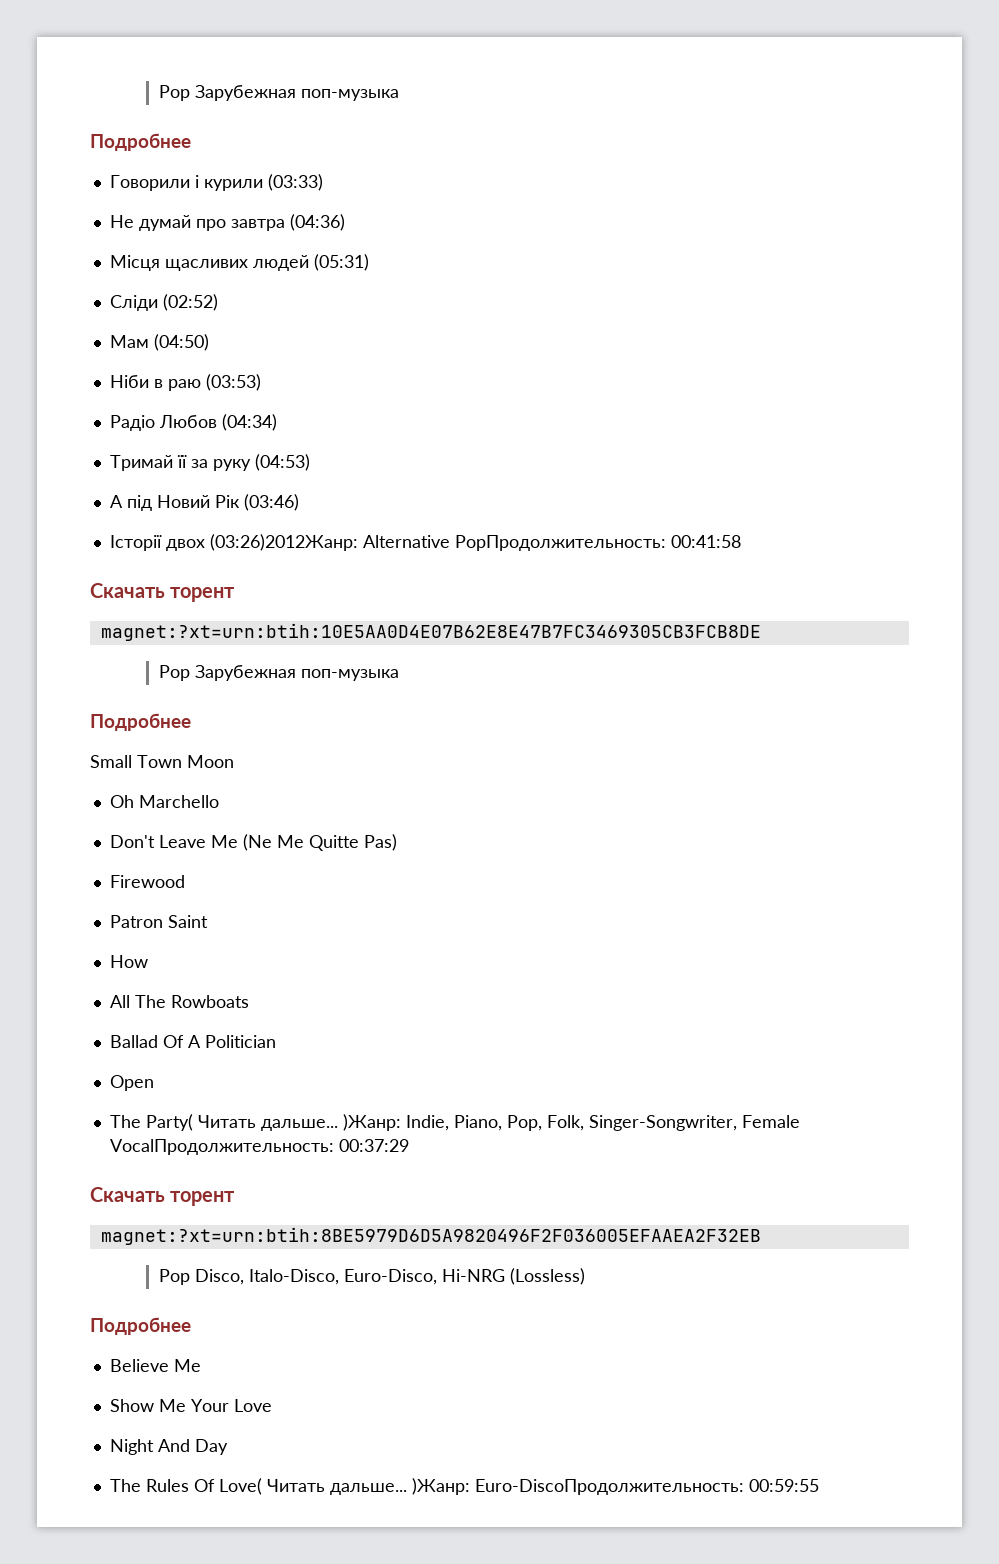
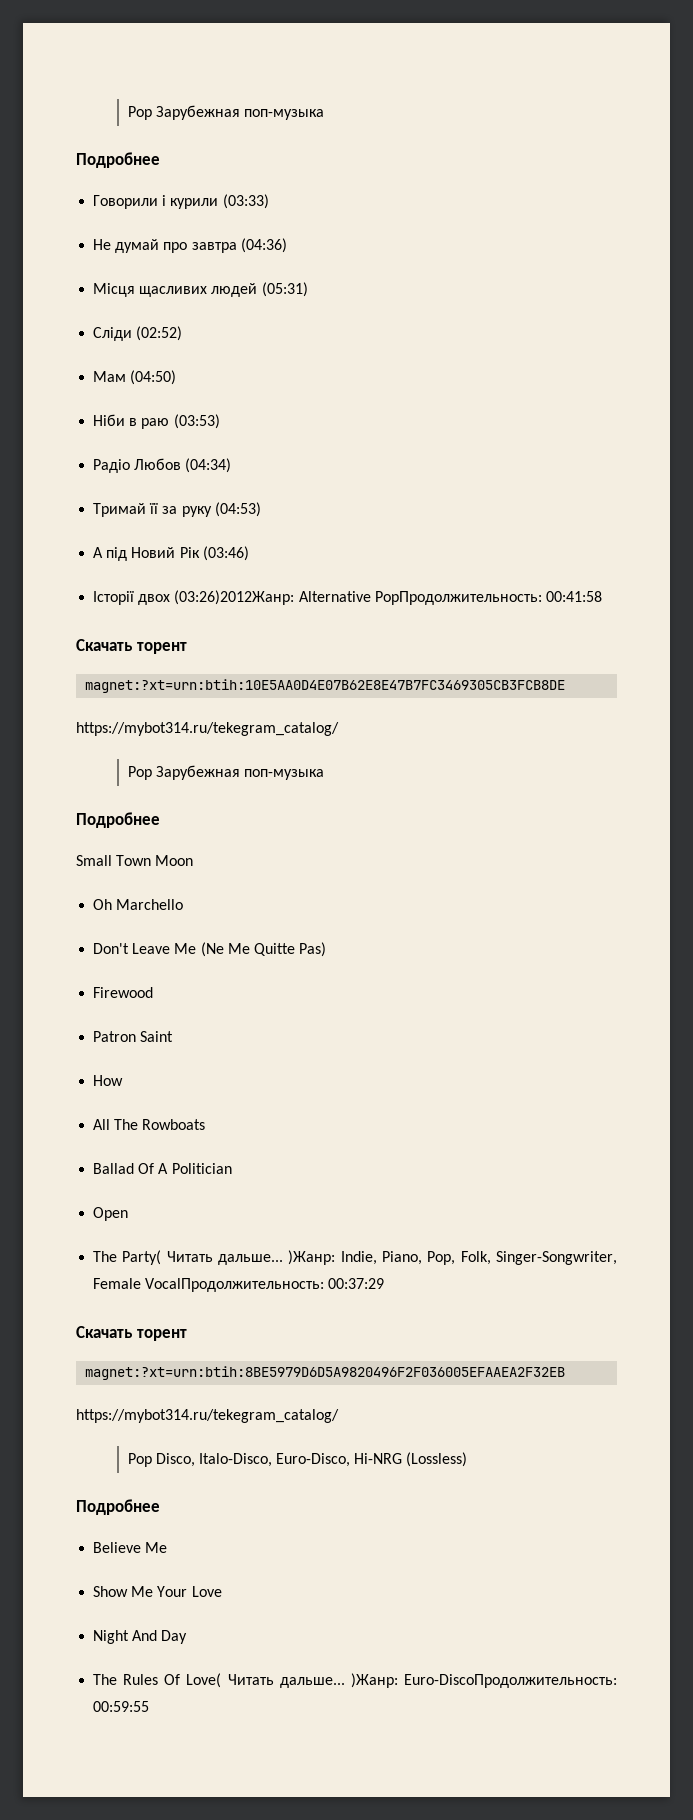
(761, 632) none -> [76,722,339,736] // https://mybot314.ru/tekegram_catalog/
(761, 1236) none -> [76,1409,339,1423] // https://mybot314.ru/tekegram_catalog/

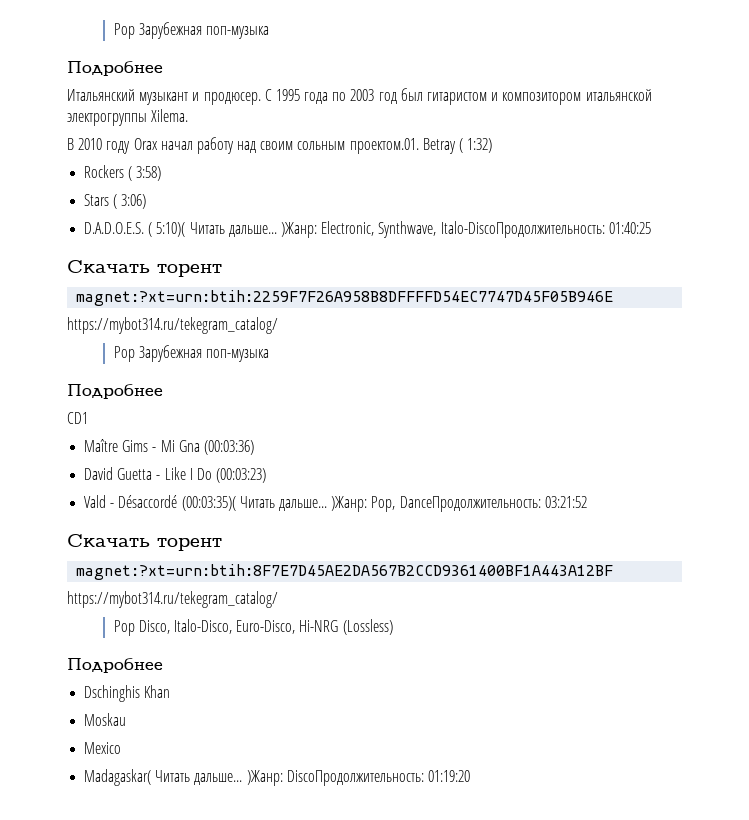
[127,105,324,120] [76,152,160,168] [93,194,269,209] [93,238,287,253] [93,282,308,297] [93,326,183,341] [93,370,177,385] [93,414,220,429] [93,458,232,473] [93,502,261,517] [93,546,249,561] [93,590,602,605] [76,639,187,654] [85,679,566,693] Pop Зарубежная поп-музыка // Подробнее // Говорили і курили (03:33) // Не думай про завтра (04:36) // Місця щасливих людей (05:31) // Сліди (02:52) // Мам (04:50) // Ніби в раю (03:53) // Радіо Любов (04:34) // Тримай її за руку (04:53) // А під Новий Рік (03:46) // Історії двох (03:26)2012Жанр: Alternative PopПродолжительность: 00:41:58 // Скачать торент // magnet:?xt=urn:btih:10E5AA0D4E07B62E8E47B7FC3469305CB3FCB8DE -> [113,22,270,39] [67,61,163,76] [67,88,652,105] [67,109,189,126] [67,137,493,154] [84,165,162,181] [84,194,147,209] [84,221,651,238] [67,260,222,277] [76,290,614,306] Pop Зарубежная поп-музыка // Подробнее // Итальянский музыкант и продюсер. С 1995 года по 2003 год был гитаристом и композитором итальянской электрогруппы Xilema. // В 2010 году Orax начал работу над своим сольным проектом.01. Betray ( 1:32) // Rockers ( 3:58) // Stars ( 3:06) // D.A.D.O.E.S. ( 5:10)( Читать дальше... )Жанр: Electronic, Synthwave, Italo-DiscoПродолжительность: 01:40:25 // Скачать торент // magnet:?xt=urn:btih:2259F7F26A958B8DFFFFD54EC7747D45F05B946E
[76,855,194,866] [93,899,184,910] [93,942,327,957] [93,987,154,998] [93,1031,174,1042] [93,1075,124,1086] [93,1119,206,1130] [93,1163,232,1174] [93,1207,129,1221] [93,1250,617,1265] [93,1278,385,1292] [76,1326,187,1341] [85,1366,566,1380] Small Town Moon // Oh Marchello // Don't Leave Me (Ne Me Quitte Pas) // Firewood // Patron Saint // How // All The Rowboats // Ballad Of A Politician // Open // The Party( Читать дальше... )Жанр: Indie, Piano, Pop, Folk, Singer-Songwriter, Female VocalПродолжительность: 00:37:29 // Скачать торент // magnet:?xt=urn:btih:8BE5979D6D5A9820496F2F036005EFAAEA2F32EB -> [67,412,88,424] [84,439,254,455] [84,467,267,483] [84,495,587,512] [67,534,222,551] [76,564,614,580] CD1 // Maître Gims - Mi Gna (00:03:36) // David Guetta - Like I Do (00:03:23) // Vald - Désaccordé (00:03:35)( Читать дальше... )Жанр: Pop, DanceПродолжительность: 03:21:52 // Скачать торент // magnet:?xt=urn:btih:8F7E7D45AE2DA567B2CCD9361400BF1A443A12BF
[93,1542,168,1553] [93,1586,222,1597] [93,1630,188,1644] [93,1673,617,1688] [93,1701,150,1712] Believe Me // Show Me Your Love // Night And Day // The Rules Of Love( Читать дальше... )Жанр: Euro-DiscoПродолжительность: 00:59:55 -> [84,685,171,702] [84,713,127,726] [84,742,122,754] [84,769,470,786] Dschinghis Khan // Moskau // Mexico // Madagaskar( Читать дальше... )Жанр: DiscoПродолжительность: 01:19:20

